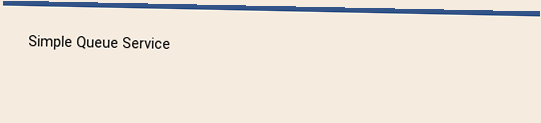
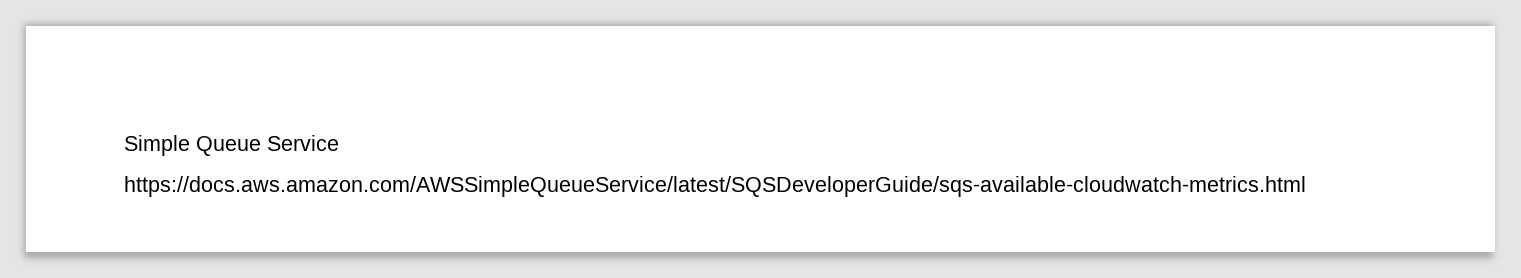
(171, 42) none -> [124,176,1306,197] // https://docs.aws.amazon.com/AWSSimpleQueueService/latest/SQSDeveloperGuide/sqs-available-cloudwatch-metrics.html

